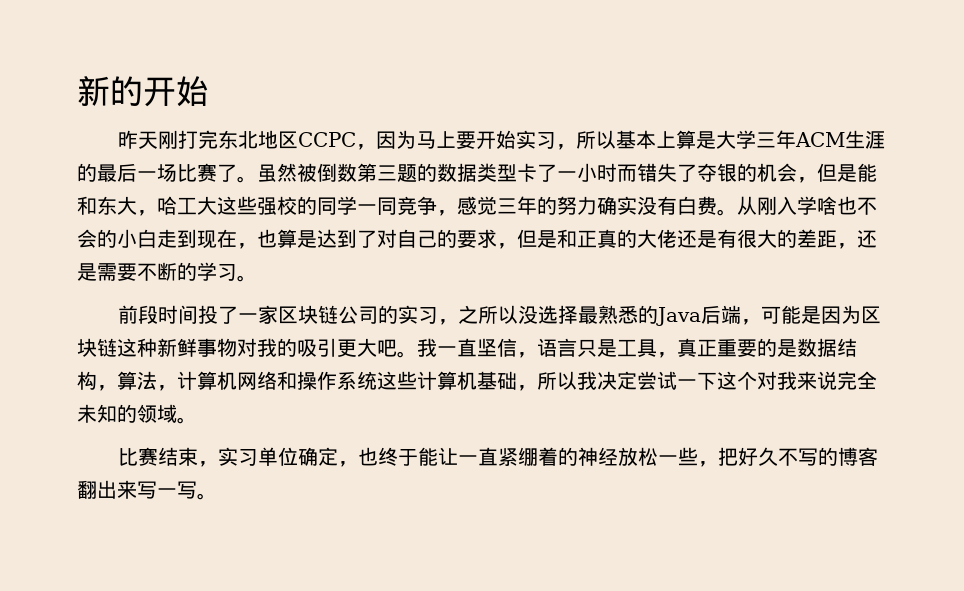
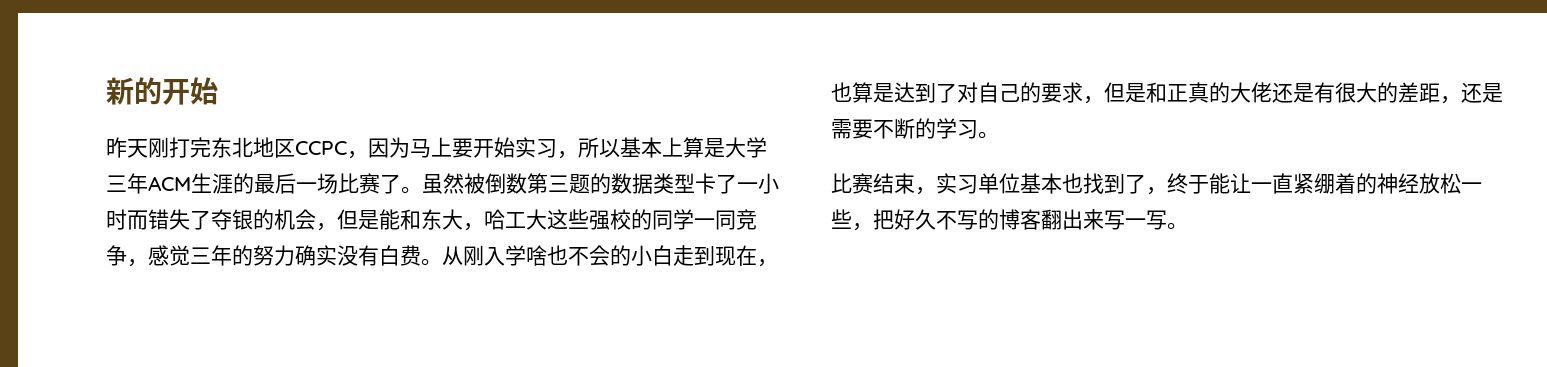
[118,305,882,326] [77,338,857,358] [77,371,877,391] [77,404,197,424] // 前段时间投了一家区块链公司的实习，之所以没选择最熟悉的Java后端，可能是因为区块链这种新鲜事物对我的吸引更大吧。我一直坚信，语言只是工具，真正重要的是数据结构，算法，计算机网络和操作系统这些计算机基础，所以我决定尝试一下这个对我来说完全未知的领域。 -> (999, 135) none
[298,447,379,467] 确定，也 -> [1020,173,1167,195] 基本也找到了，

